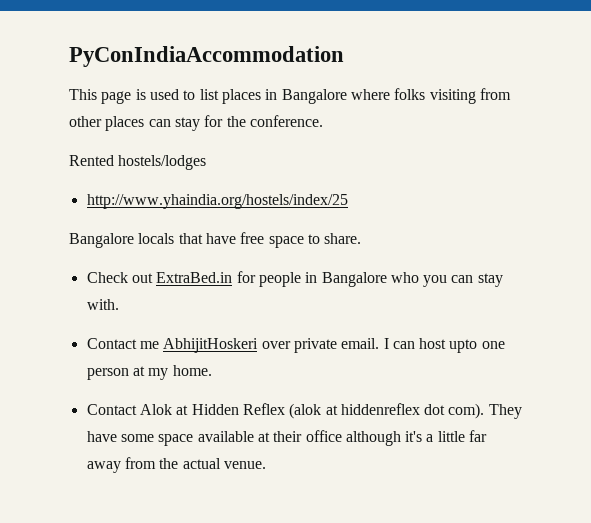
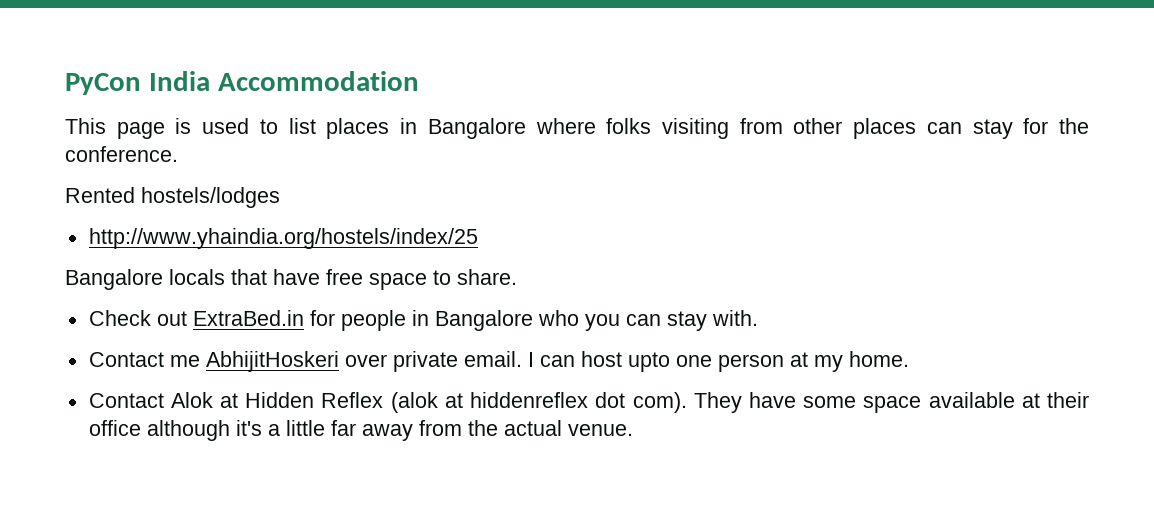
[69,46,344,67] PyConIndiaAccommodation -> [65,71,419,95] PyCon India Accommodation

